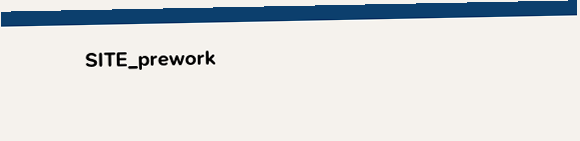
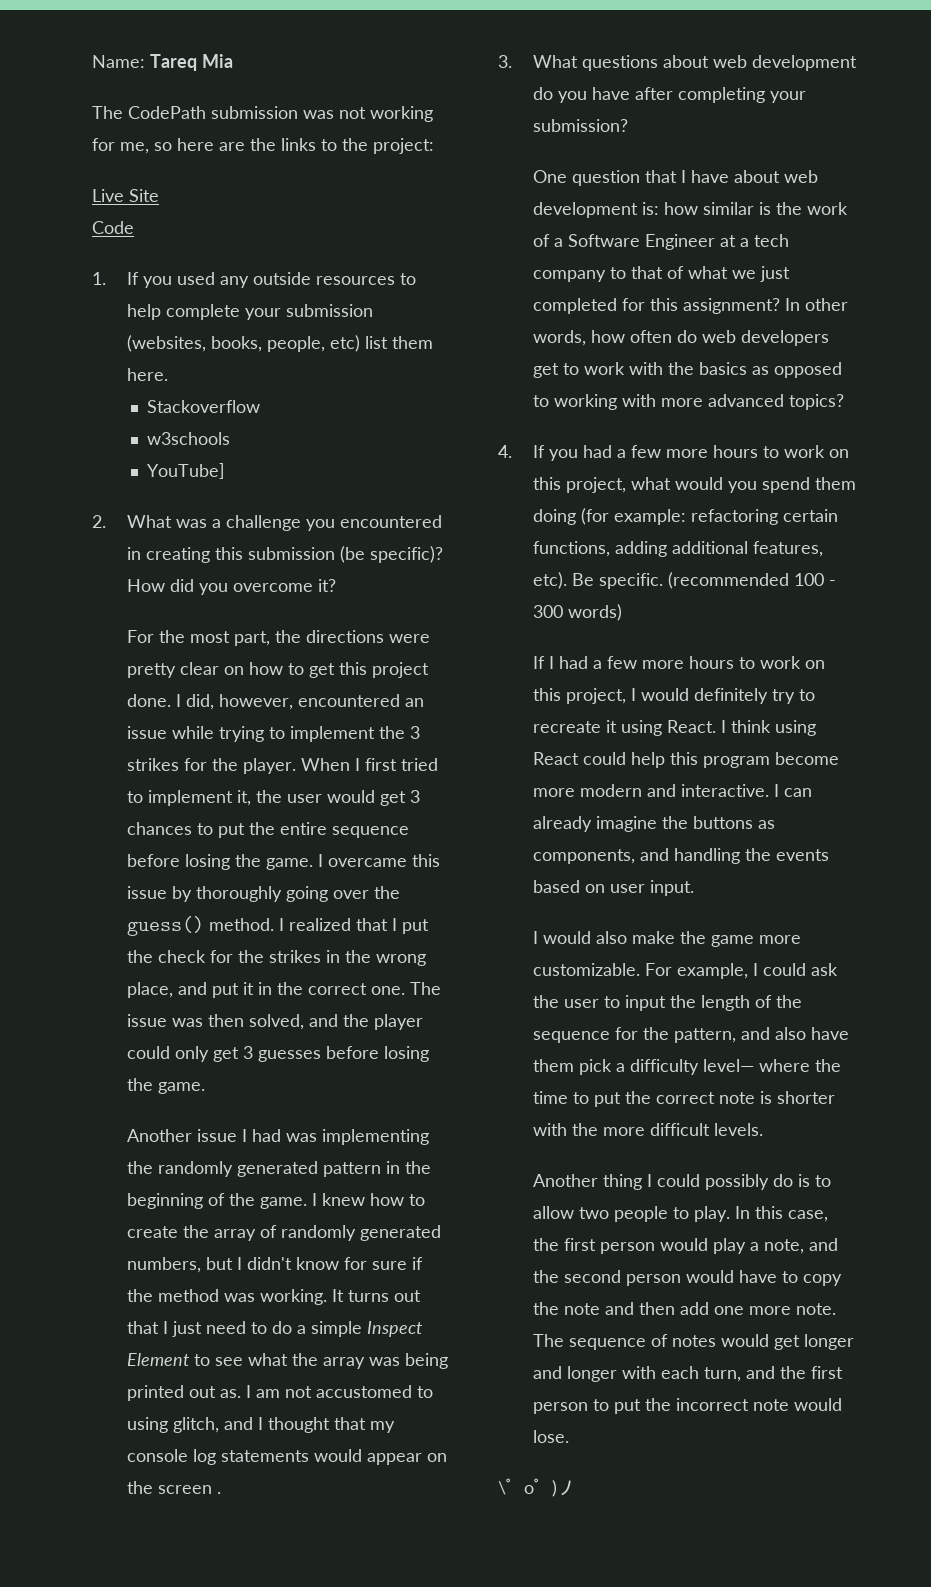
[84,50,216,72] SITE_prework -> [92,54,233,71] [92,106,433,122] [92,138,434,154] [92,189,159,202] [92,221,134,234] [92,272,417,288] [127,304,374,320] [127,335,434,352] [127,368,169,381] [147,400,261,413] [147,432,231,445] [147,463,226,479] [92,515,443,531] [127,546,444,563] [127,579,337,595] [127,630,431,646] [127,662,430,678] [127,694,425,710] [127,726,421,742] [127,758,439,774] [127,790,421,806] [127,822,410,838] [127,854,441,870] [127,886,401,902] [127,916,430,936] [127,950,427,966] [127,982,442,998] [127,1014,424,1030] [127,1046,430,1062] [127,1078,206,1094] [127,1129,430,1145] [127,1161,432,1177] [127,1193,426,1209] [127,1225,442,1241] [127,1257,424,1273] [127,1289,422,1305] [127,1321,424,1337] [127,1353,449,1369] [127,1385,434,1401] [127,1417,396,1433] [127,1449,448,1465] [127,1481,222,1494] [498,55,858,71] [533,87,807,103] [533,119,629,132] [533,170,819,186] [533,202,849,218] [533,234,790,250] [533,266,791,282] [533,298,849,314] [533,330,830,346] [533,362,843,378] [533,394,845,410] [498,445,850,461] [533,477,857,493] [533,508,839,525] [533,541,824,557] [533,572,837,589] [533,604,623,621] [533,656,826,669] [533,688,816,704] [533,720,817,736] [533,752,840,768] [533,784,813,797] [533,816,776,832] [533,848,830,864] [533,880,695,896] [533,931,802,947] [533,963,839,979] [533,995,803,1011] [533,1027,850,1043] [533,1059,842,1075] [533,1091,836,1107] [533,1123,764,1136] [533,1174,832,1190] [533,1206,829,1222] [533,1238,839,1254] [533,1270,843,1286] [533,1302,837,1315] [533,1334,855,1350] [533,1366,844,1382] [533,1398,843,1414] [533,1430,570,1443] [498,1478,575,1497] Name: Tareq Mia // The CodePath submission was not working for me, so here are the links to the project: // Live Site // Code // 1. If you used any outside resources to help complete your submission (websites, books, people, etc) list them here. // Stackoverflow // w3schools // YouTube] // 2. What was a challenge you encountered in creating this submission (be specific)? How did you overcome it? // For the most part, the directions were pretty clear on how to get this project done. I did, however, encountered an issue while trying to implement the 3 strikes for the player. When I first tried to implement it, the user would get 3 chances to put the entire sequence before losing the game. I overcame this issue by thoroughly going over the guess() method. I realized that I put the check for the strikes in the wrong place, and put it in the correct one. The issue was then solved, and the player could only get 3 guesses before losing the game. // Another issue I had was implementing the randomly generated pattern in the beginning of the game. I knew how to create the array of randomly generated numbers, but I didn't know for sure if the method was working. It turns out that I just need to do a simple Inspect Element to see what the array was being printed out as. I am not accustomed to using glitch, and I thought that my console log statements would appear on the screen . // 3. What questions about web development do you have after completing your submission? // One question that I have about web development is: how similar is the work of a Software Engineer at a tech company to that of what we just completed for this assignment? In other words, how often do web developers get to work with the basics as opposed to working with more advanced topics? // 4. If you had a few more hours to work on this project, what would you spend them doing (for example: refactoring certain functions, adding additional features, etc). Be specific. (recommended 100 - 300 words) // If I had a few more hours to work on this project, I would definitely try to recreate it using React. I think using React could help this program become more modern and interactive. I can already imagine the buttons as components, and handling the events based on user input. // I would also make the game more customizable. For example, I could ask the user to input the length of the sequence for the pattern, and also have them pick a difficulty level— where the time to put the correct note is shorter with the more difficult levels. // Another thing I could possibly do is to allow two people to play. In this case, the first person would play a note, and the second person would have to copy the note and then add one more note. The sequence of notes would get longer and longer with each turn, and the first person to put the incorrect note would lose. // \゜o゜)ノ

